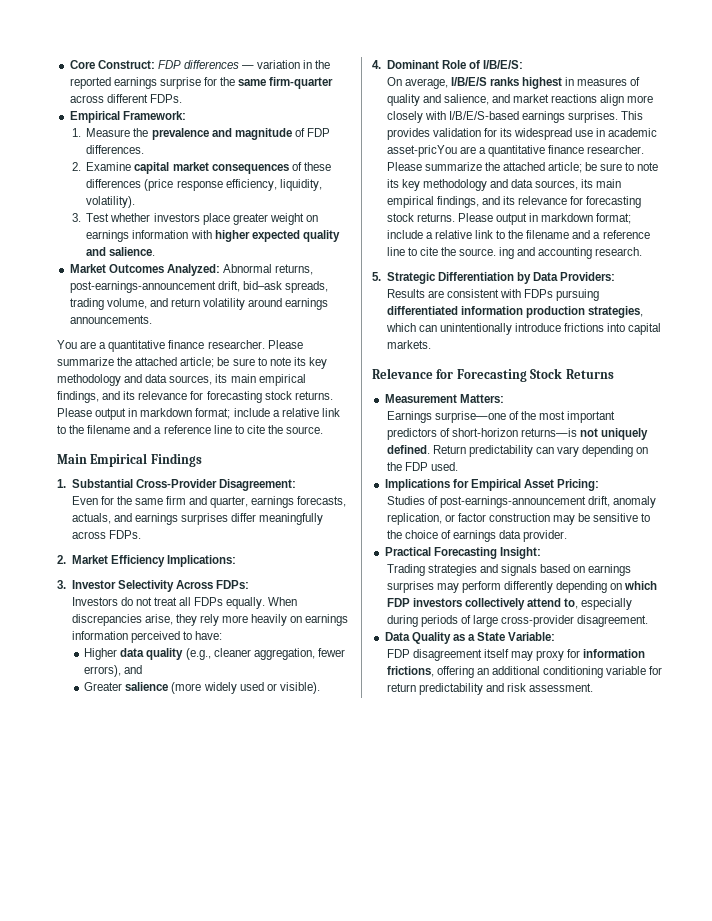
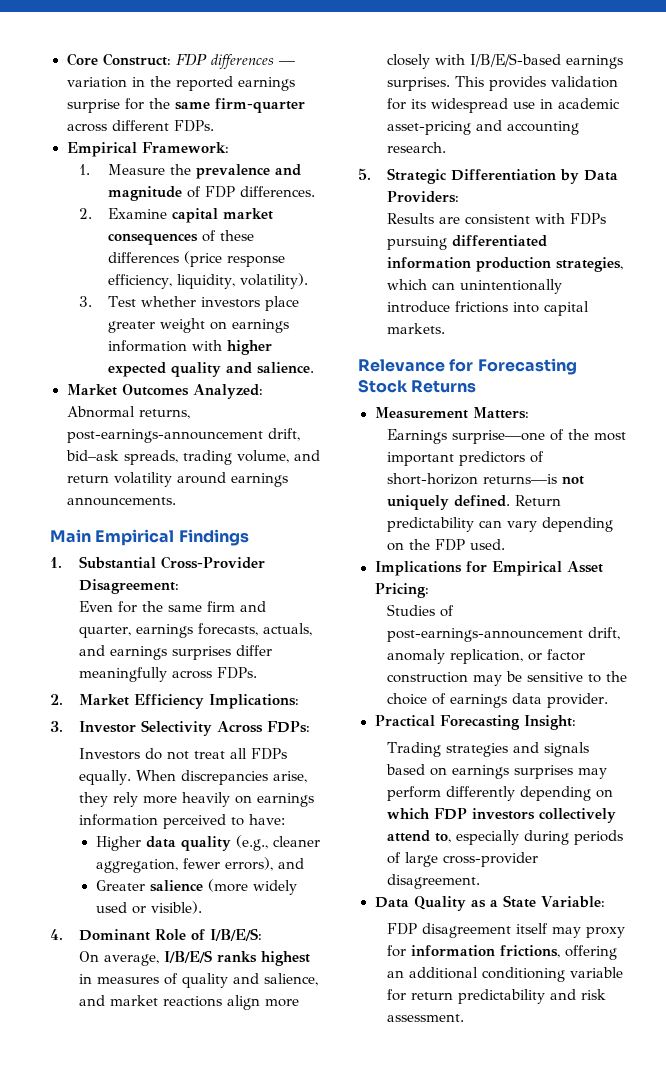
[57,340,303,352] [57,357,327,369] [57,374,306,386] [57,391,333,403] [57,408,340,420] [57,425,324,434] // You are a quantitative finance researcher. Please summarize the attached article; be sure to note its key methodology and data sources, its main empirical findings, and its relevance for forecasting stock returns. Please output in markdown format; include a relative link to the filename and a reference line to cite the source. -> (176, 501) none
[386,145,645,157] [386,162,659,173] [386,179,622,191] [386,196,642,208] [386,213,632,225] [386,230,650,239] [386,247,515,259] asset-pricYou are a quantitative finance researcher. Please summarize the attached article; be sure to note its key methodology and data sources, its main empirical findings, and its relevance for forecasting stock returns. Please output in markdown format; include a relative link to the filename and a reference line to cite the source. ing -> [387,121,472,135] asset-pricing

